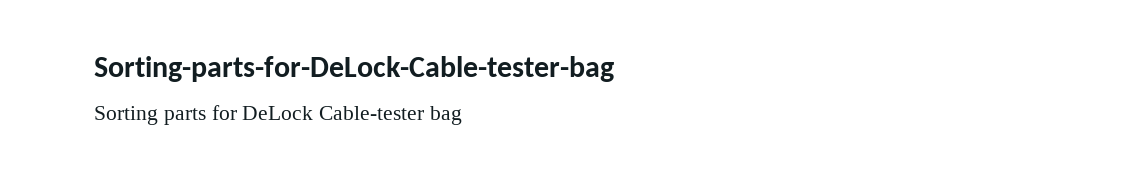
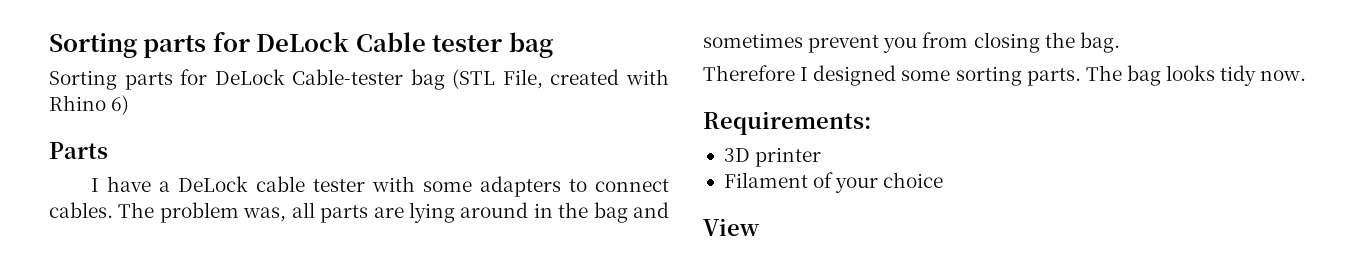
[94,56,614,82] Sorting-parts-for-DeLock-Cable-tester-bag -> [49,31,553,58] Sorting parts for DeLock Cable tester bag
(463, 115) none -> [452,69,669,89] [49,95,130,115] [49,142,108,159] [91,176,669,197] [49,202,669,223] [703,32,1120,53] [703,65,1307,86] [703,111,871,135] [723,147,822,167] [723,172,944,193] [703,218,760,236] (STL File, created with Rhino 6) // Parts // I have a DeLock cable tester with some adapters to connect cables. The problem was, all parts are lying around in the bag and sometimes prevent you from closing the bag. // Therefore I designed some sorting parts. The bag looks tidy now. // Requirements: // 3D printer // Filament of your choice // View

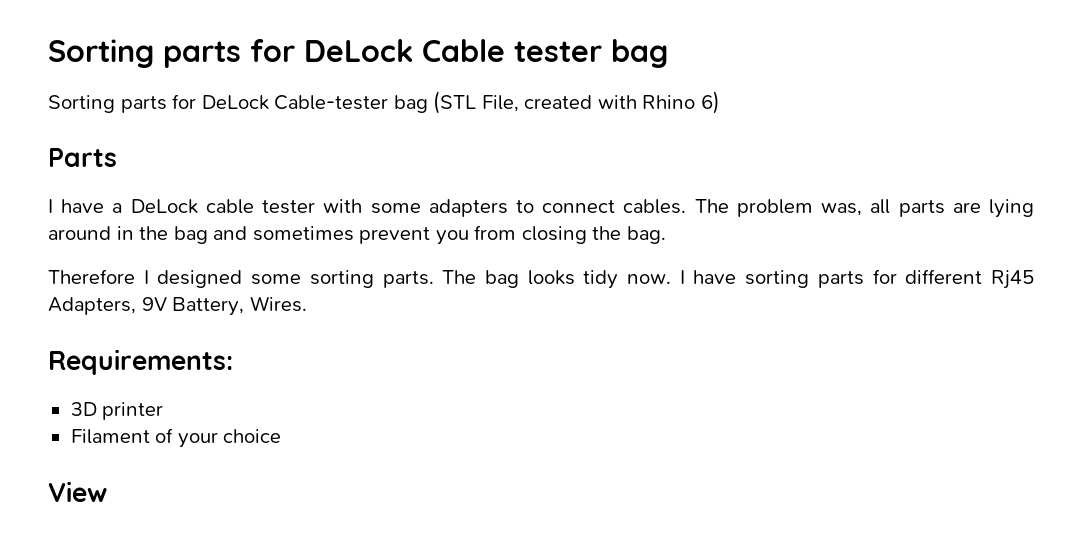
(1307, 75) none -> [679,269,1035,289] [48,296,307,316] I have sorting parts for different Rj45 Adapters, 9V Battery, Wires.

